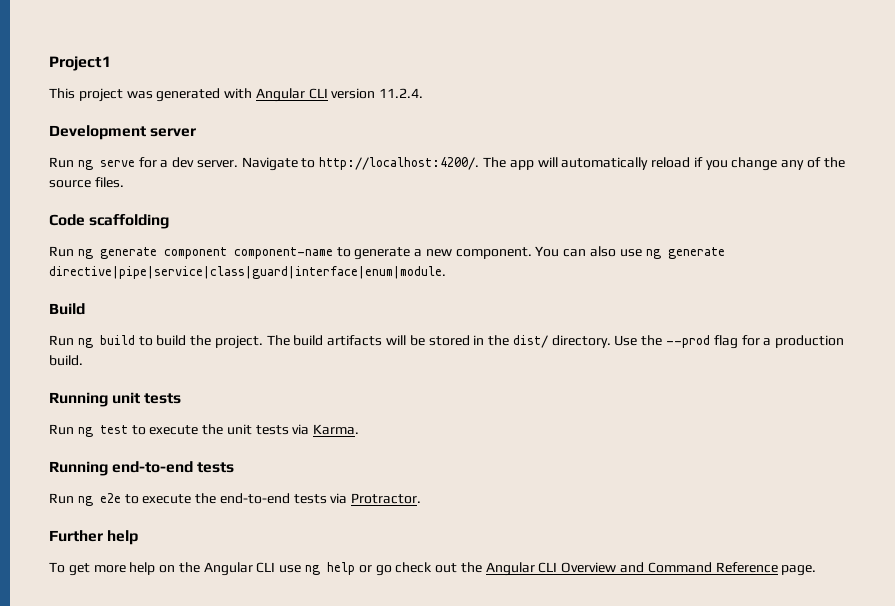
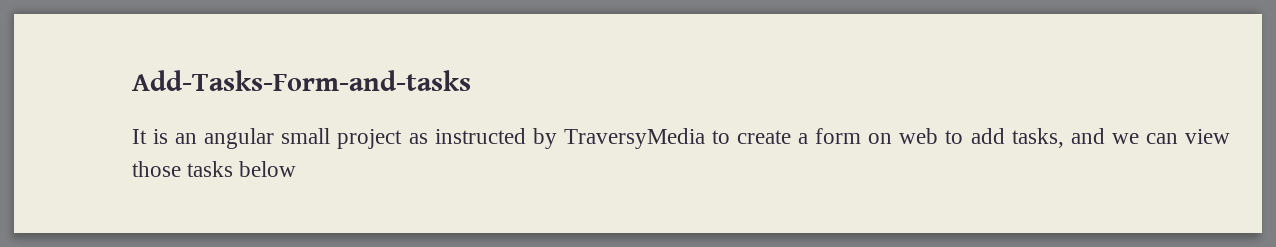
[49,56,111,71] [49,88,424,102] [49,125,197,140] [49,157,845,171] [49,177,124,188] [49,214,170,229] [49,246,725,260] [49,266,446,279] [49,303,85,315] [49,335,845,349] [49,355,83,366] [49,392,182,407] [49,424,360,437] [49,461,235,476] [49,493,422,506] [49,530,139,545] [49,562,817,576] Project1 // This project was generated with Angular CLI version 11.2.4. // Development server // Run ng serve for a dev server. Navigate to http://localhost:4200/. The app will automatically reload if you change any of the source files. // Code scaffolding // Run ng generate component component-name to generate a new component. You can also use ng generate directive|pipe|service|class|guard|interface|enum|module. // Build // Run ng build to build the project. The build artifacts will be stored in the dist/ directory. Use the --prod flag for a production build. // Running unit tests // Run ng test to execute the unit tests via Karma. // Running end-to-end tests // Run ng e2e to execute the end-to-end tests via Protractor. // Further help // To get more help on the Angular CLI use ng help or go check out the Angular CLI Overview and Command Reference page. -> [132,70,471,91] [132,128,1231,149] [132,161,297,177] Add-Tasks-Form-and-tasks // It is an angular small project as instructed by TraversyMedia to create a form on web to add tasks, and we can view those tasks below

